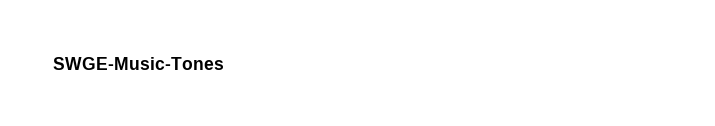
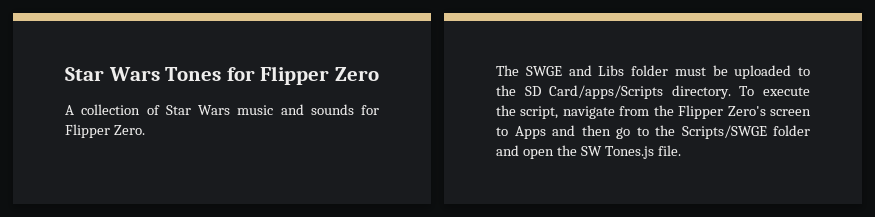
[53,57,224,70] SWGE-Music-Tones -> [65,66,379,85] [65,104,379,115] [65,124,145,138] [496,65,810,79] [496,85,810,99] [496,105,811,119] [496,125,810,139] [496,145,681,159] Star Wars Tones for Flipper Zero // A collection of Star Wars music and sounds for Flipper Zero. // The SWGE and Libs folder must be uploaded to the SD Card/apps/Scripts directory. To execute the script, navigate from the Flipper Zero's screen to Apps and then go to the Scripts/SWGE folder and open the SW Tones.js file.

